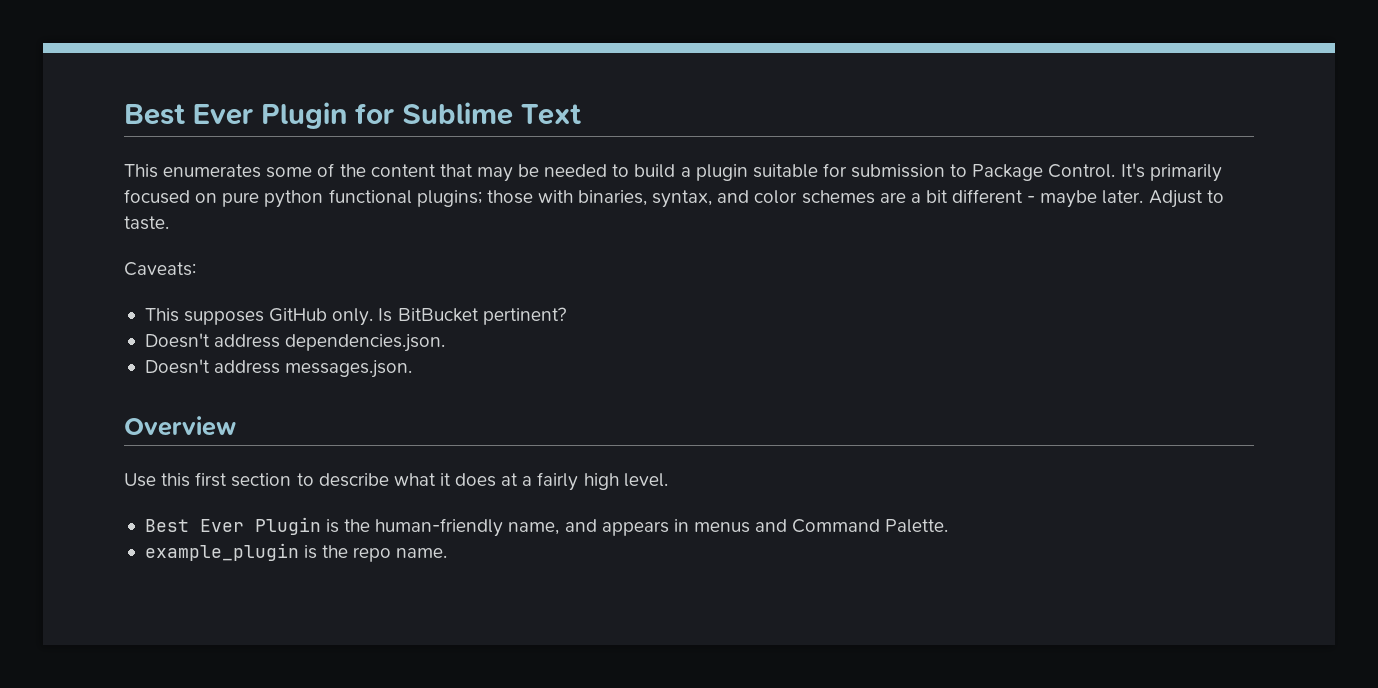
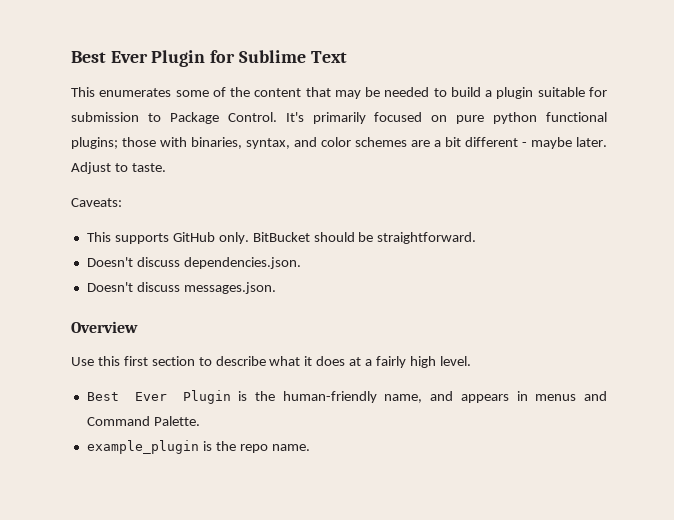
[184,311,265,325] supposes -> [114,233,169,244] supports
[378,307,566,325] [144,333,281,348] Is BitBucket pertinent? // Doesn't address -> [252,232,477,244] [86,257,180,267] BitBucket should be straightforward. // Doesn't discuss
[214,360,281,374] address -> [136,282,180,292] discuss

